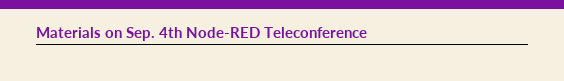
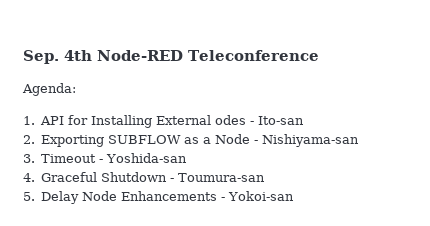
[36,27,122,38] Materials on -> (23, 57) none
(367, 32) none -> [22,83,76,96] [23,115,305,128] [23,134,360,147] [23,153,188,163] [23,172,266,182] [23,191,295,204] // Agenda: // 1. API for Installing External odes - Ito-san // 2. Exporting SUBFLOW as a Node - Nishiyama-san // 3. Timeout - Yoshida-san // 4. Graceful Shutdown - Toumura-san // 5. Delay Node Enhancements - Yokoi-san

